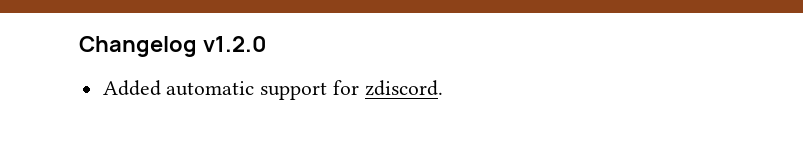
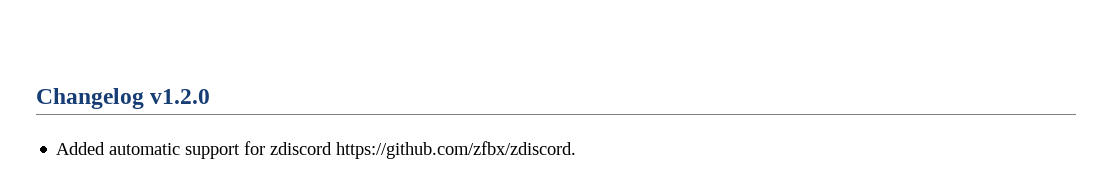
[364,80,443,96] zdiscord. -> [270,141,577,159] zdiscord https://github.com/zfbx/zdiscord.

